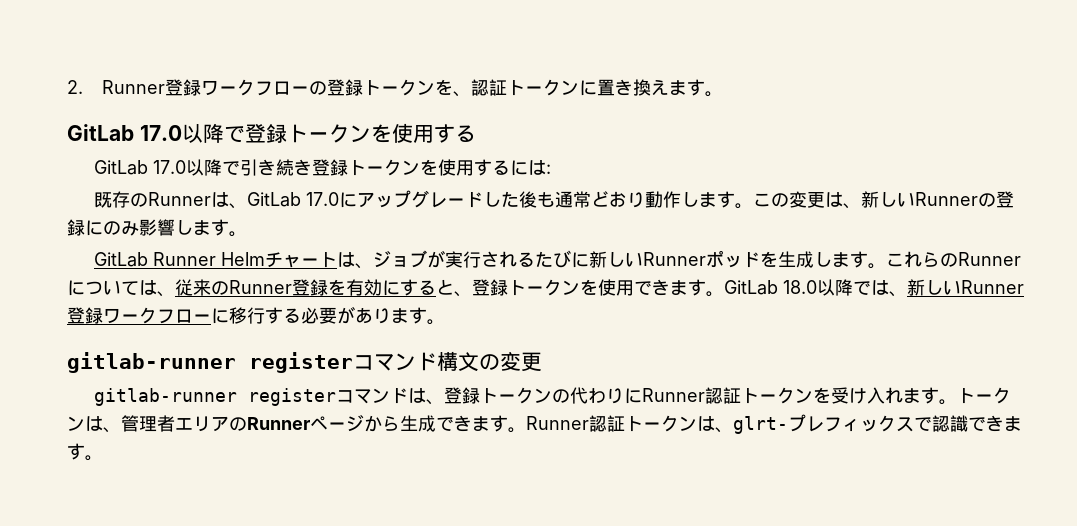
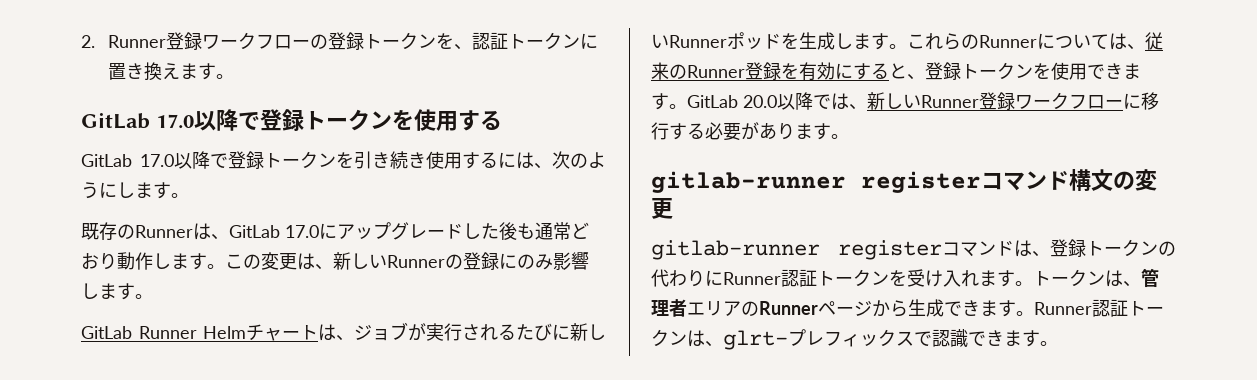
[239,159,438,176] 引き続き登録トークンを -> [228,151,426,169] 登録トークンを引き続き
[545,164,551,174] : -> [534,151,606,169] [81,182,189,199] 、次のようにします。
[783,280,817,294] 18.0 -> [743,95,777,108] 20.0

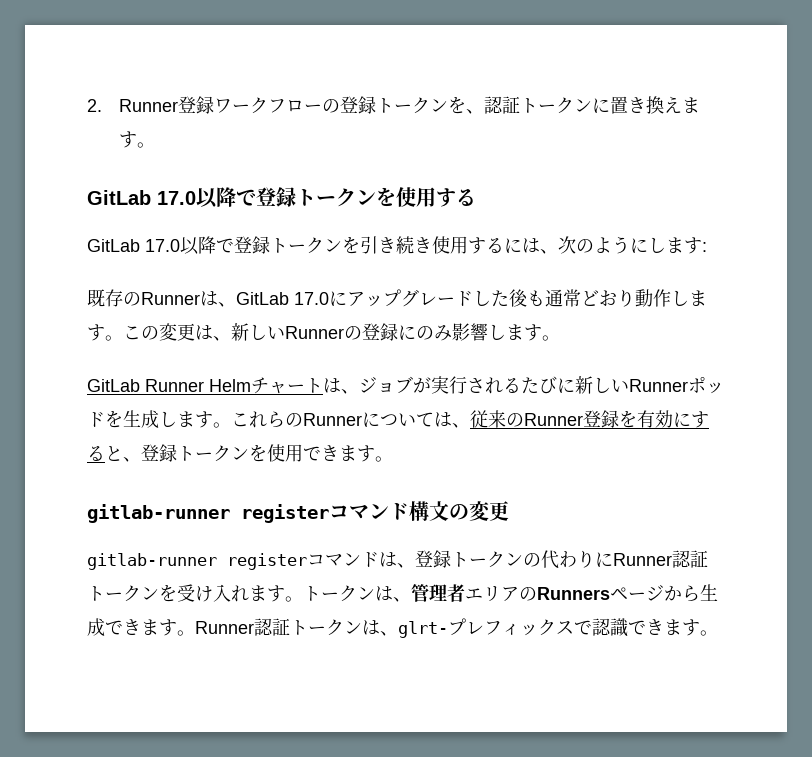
[171,193,189,198] 。 -> [702,242,707,252] :
[687,92,1159,110] [651,122,849,141] GitLab 20.0以降では、新しいRunner登録ワークフローに移行する必要があります。 -> (393, 459) none
[759,301,818,315] Runner -> [537,587,610,600] Runners

